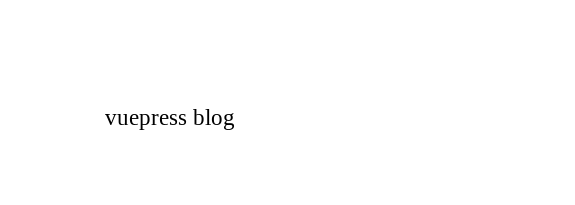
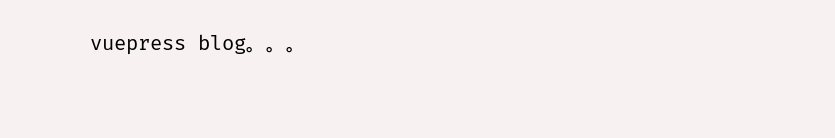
(236, 119) none -> [246,46,306,53] 。。。

